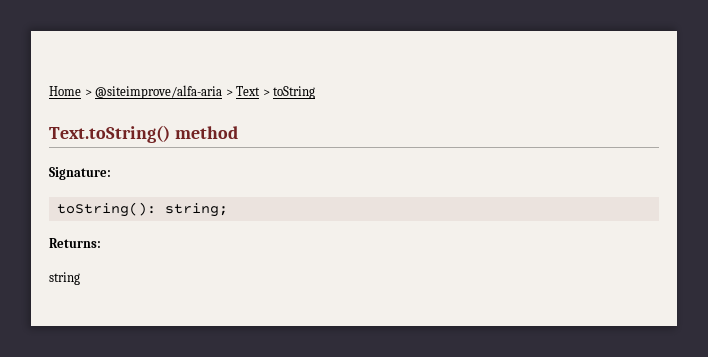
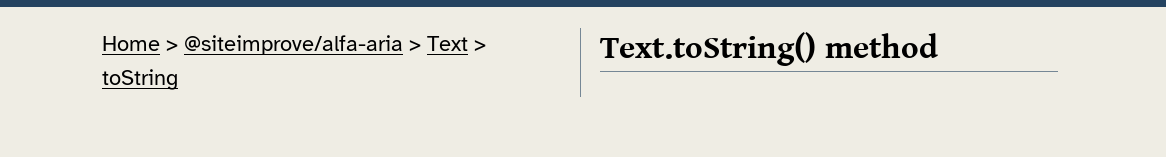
[49,167,111,180] [56,202,228,217] [49,238,101,248] [49,272,80,285] // Signature: // toString(): string; // Returns: // string -> (938, 45) none

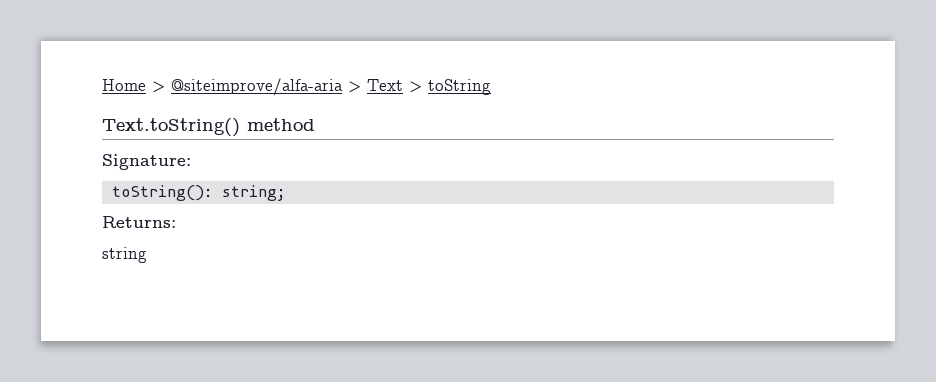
(938, 45) none -> [102,154,191,170] [111,185,286,201] [102,216,176,228] [102,247,147,263] // Signature: // toString(): string; // Returns: // string

